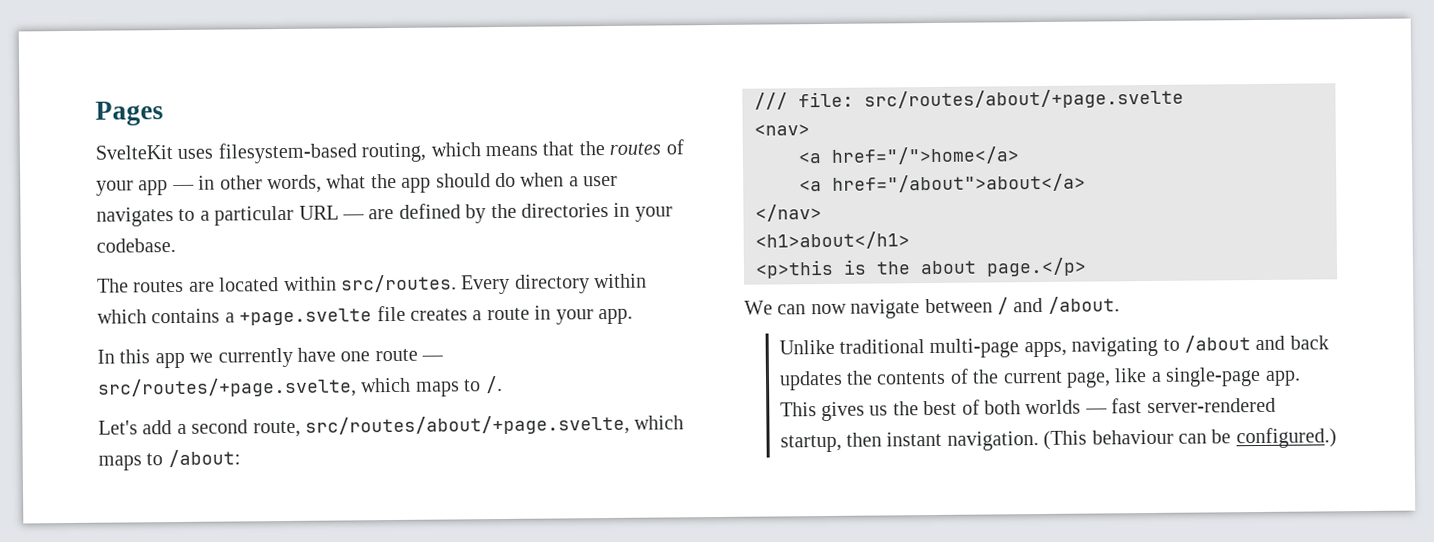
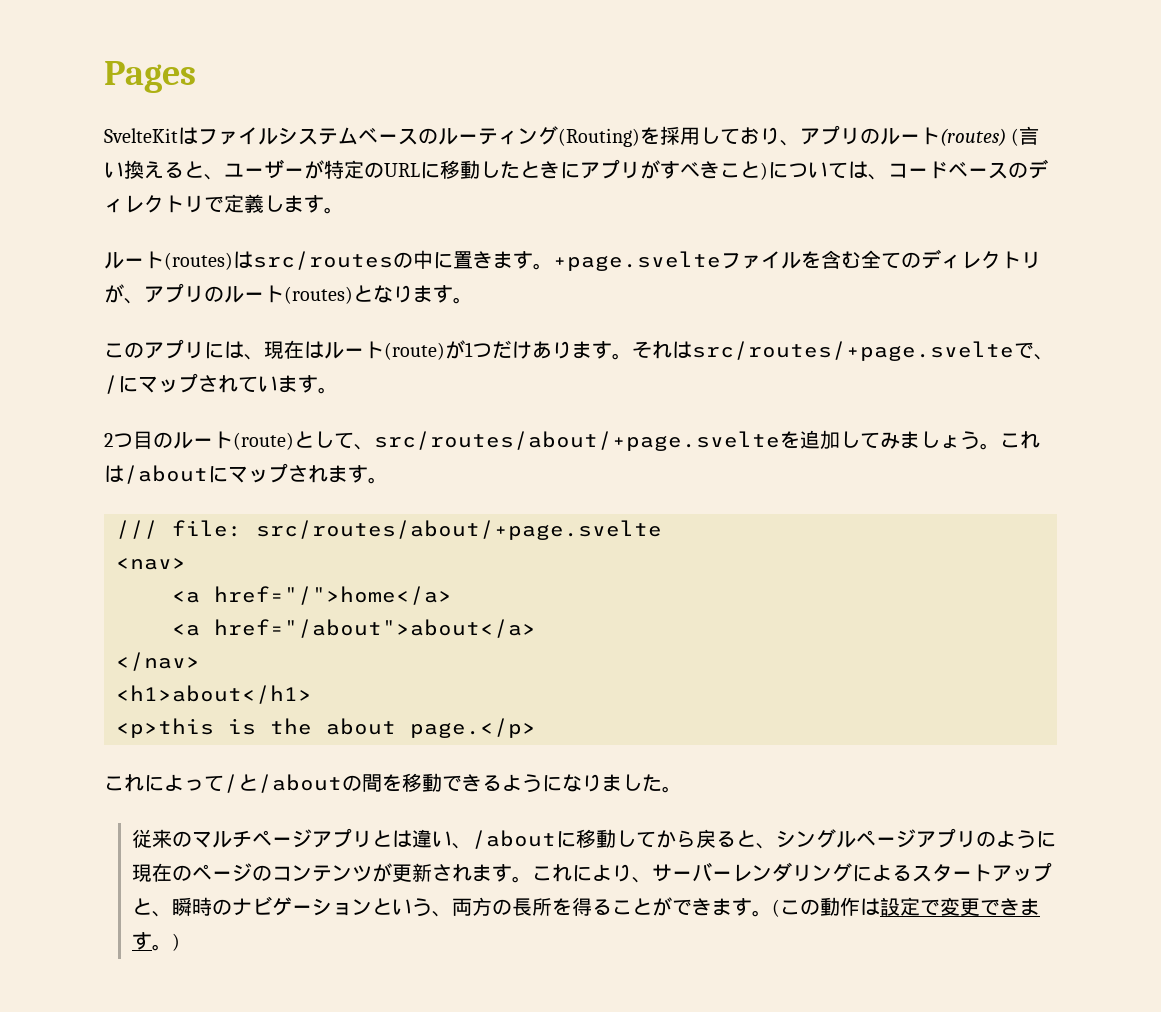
[177,139,684,164] [96,172,619,196] [96,202,673,227] [96,238,176,253] [97,273,648,295] [97,305,633,326] [97,347,445,369] [97,375,503,399] [98,414,685,438] [98,449,241,471] uses filesystem-based routing, which means that the routes of your app — in other words, what the app should do when a user navigates to a particular URL — are defined by the directories in your codebase. // The routes are located within src/routes. Every directory within which contains a +page.svelte file creates a route in your app. // In this app we currently have one route — src/routes/+page.svelte, which maps to /. // Let's add a second route, src/routes/about/+page.svelte, which maps to /about: -> [178,125,1040,147] [104,159,1048,180] [104,194,344,214] [104,249,1041,271] [104,283,473,304] [104,339,1054,361] [104,373,338,394] [104,430,1040,451] [104,463,388,484] はファイルシステムベースのルーティング(Routing)を採用しており、アプリのルート(routes) (言い換えると、ユーザーが特定のURLに移動したときにアプリがすべきこと)については、コードベースのディレクトリで定義します。 // ルート(routes)はsrc/routesの中に置きます。+page.svelteファイルを含む全てのディレクトリが、アプリのルート(routes)となります。 // このアプリには、現在はルート(route)が1つだけあります。それはsrc/routes/+page.svelteで、/にマップされています。 // 2つ目のルート(route)として、src/routes/about/+page.svelteを追加してみましょう。これは/aboutにマップされます。
[744,296,1120,319] [778,335,1329,359] [778,366,1301,391] [779,397,1276,422] [779,427,1337,453] We can now navigate between / and /about. // Unlike traditional multi-page apps, navigating to /about and back updates the contents of the current page, like a single-page app. This gives us the best of both worlds — fast server-rendered startup, then instant navigation. (This behaviour can be configured.) -> [104,773,682,793] [132,828,1057,849] [132,862,1053,883] [132,896,1041,917] [132,932,181,951] これによって/と/aboutの間を移動できるようになりました。 // 従来のマルチページアプリとは違い、/aboutに移動してから戻ると、シングルページアプリのように現在のページのコンテンツが更新されます。これにより、サーバーレンダリングによるスタートアップと、瞬時のナビゲーションという、両方の長所を得ることができます。(この動作は設定で変更できます。)

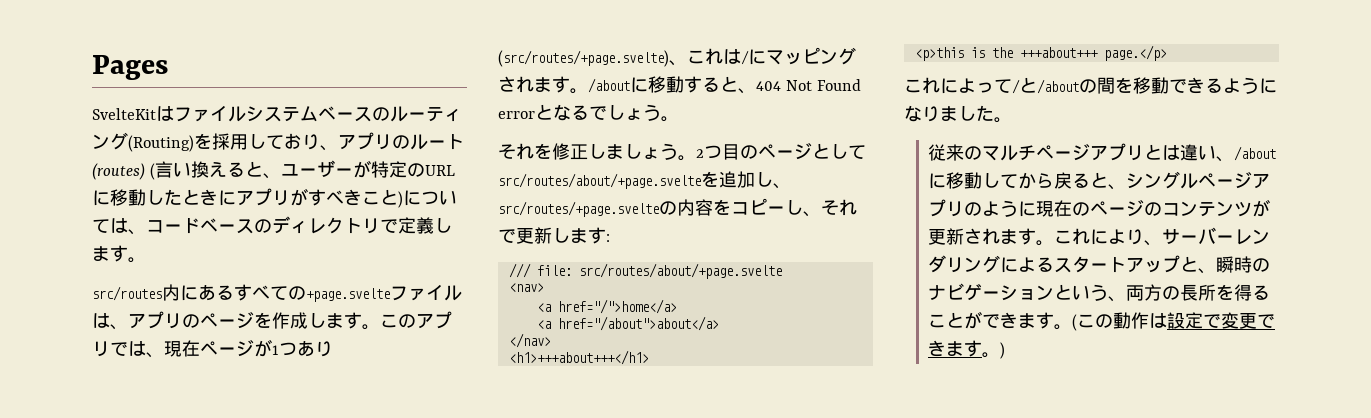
[104,249,1041,271] [104,283,473,304] ルート(routes)はsrc/routesの中に置きます。+page.svelteファイルを含む全てのディレクトリが、アプリのルート(routes)となります。 // -> [92,284,462,302] [92,311,380,330] src/routes内にあるすべての+page.svelteファイルは、アプリのページを作成します。
[204,342,224,359] に -> [110,342,128,356] で
[304,340,1054,361] [104,373,338,394] [104,430,1040,451] [104,463,388,484] はルート(route)が1つだけあります。それはsrc/routes/+page.svelteで、/にマップされています。 // 2つ目のルート(route)として、src/routes/about/+page.svelteを追加してみましょう。これは/aboutにマップされます。 -> [200,339,333,357] [498,47,856,67] [498,76,861,94] [498,104,679,122] [498,143,866,161] [498,171,791,189] [498,198,857,217] [498,227,610,244] ページが1つあり(src/routes/+page.svelte)、これは/にマッピングされます。/aboutに移動すると、404 Not Found errorとなるでしょう。 // それを修正しましょう。2つ目のページとしてsrc/routes/about/+page.svelteを追加し、src/routes/+page.svelteの内容をコピーし、それで更新します:
[116,685,312,704] <h1>about</h1> -> [508,350,649,365] <h1>+++about+++</h1>
[326,718,396,735] about -> [1019,47,1098,58] +++about+++

